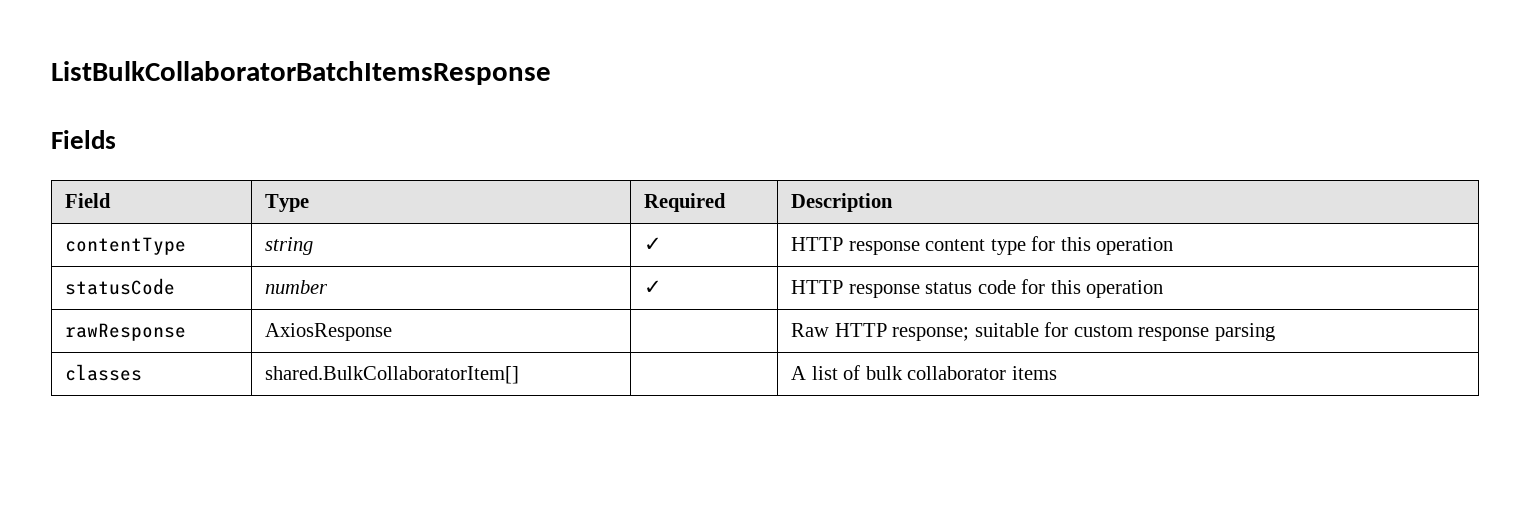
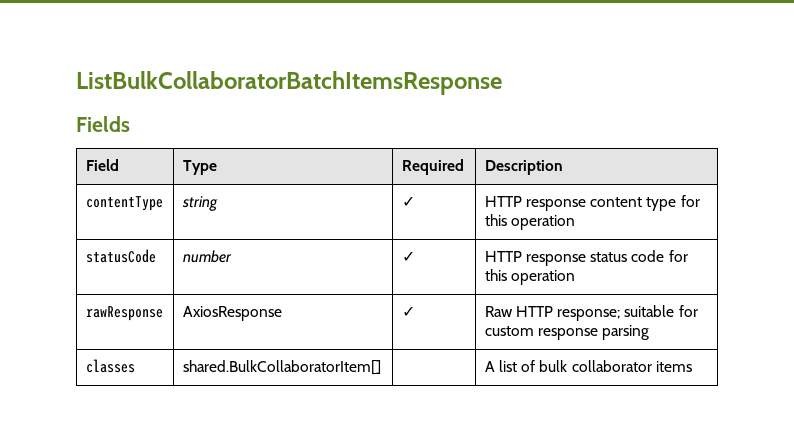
(393, 332) none -> [401,306,415,317] ✓

